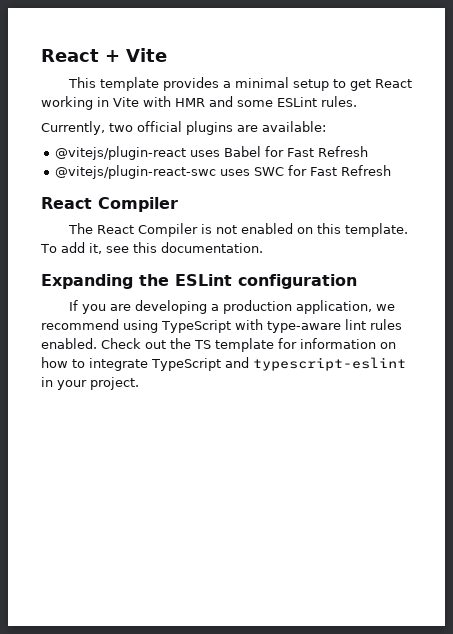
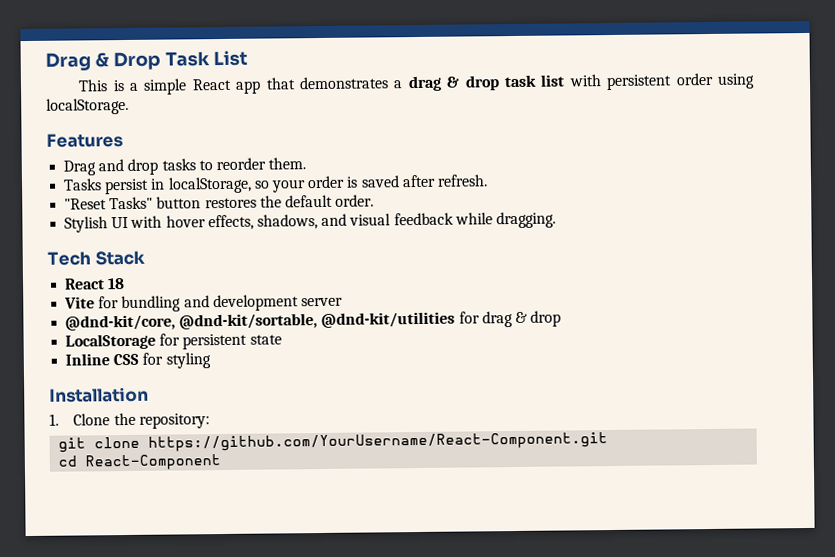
[41,48,167,62] [67,77,412,91] [41,96,357,110] [41,121,326,135] [54,146,368,160] [54,165,391,179] [41,197,178,212] [67,223,408,237] [40,242,263,254] [41,274,357,289] [68,300,395,314] [41,319,402,333] [41,338,396,352] [41,357,406,371] [41,377,139,390] React + Vite // This template provides a minimal setup to get React working in Vite with HMR and some ESLint rules. // Currently, two official plugins are available: // @vitejs/plugin-react uses Babel for Fast Refresh // @vitejs/plugin-react-swc uses SWC for Fast Refresh // React Compiler // The React Compiler is not enabled on this template. To add it, see this documentation. // Expanding the ESLint configuration // If you are developing a production application, we recommend using TypeScript with type-aware lint rules enabled. Check out the TS template for information on how to integrate TypeScript and typescript-eslint in your project. -> [45,50,249,71] [78,72,755,95] [46,97,129,115] [46,133,123,148] [63,157,307,176] [63,174,488,195] [64,194,375,210] [64,211,556,233] [47,250,145,266] [64,278,126,290] [64,294,343,313] [65,310,562,331] [65,333,282,350] [65,352,211,369] [49,386,149,403] [49,412,210,429] [58,432,609,453] [58,454,222,471] Drag & Drop Task List // This is a simple React app that demonstrates a drag & drop task list with persistent order using localStorage. // Features // Drag and drop tasks to reorder them. // Tasks persist in localStorage, so your order is saved after refresh. // "Reset Tasks" button restores the default order. // Stylish UI with hover effects, shadows, and visual feedback while dragging. // Tech Stack // React 18 // Vite for bundling and development server // @dnd-kit/core, @dnd-kit/sortable, @dnd-kit/utilities for drag & drop // LocalStorage for persistent state // Inline CSS for styling // Installation // 1. Clone the repository: // git clone https://github.com/YourUsername/React-Component.git // cd React-Component

